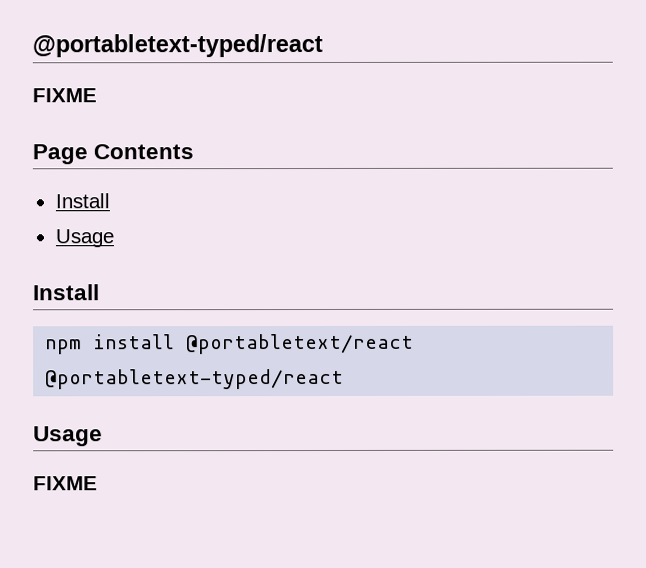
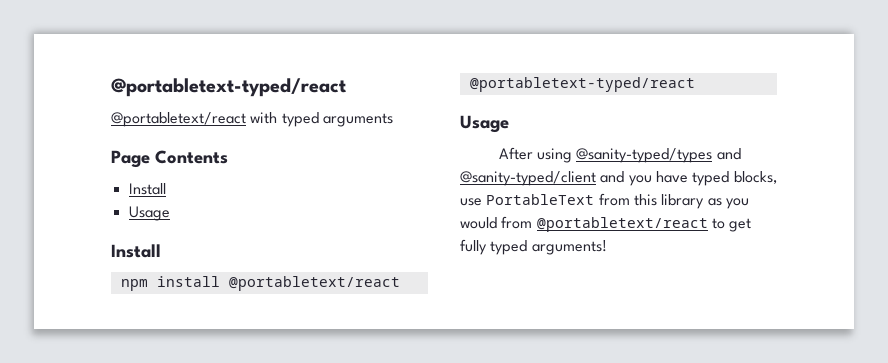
[32,34,323,58] [32,88,97,103] @portabletext-typed/react // FIXME -> [111,78,346,97] [111,112,393,127] @portabletext-typed/react // @portabletext/react with typed arguments
[33,476,98,491] FIXME -> [498,147,741,163] [460,171,777,186] [460,193,749,209] [460,216,752,232] [460,239,607,255] After using @sanity-typed/types and @sanity-typed/client and you have typed blocks, use PortableText from this library as you would from @portabletext/react to get fully typed arguments!

